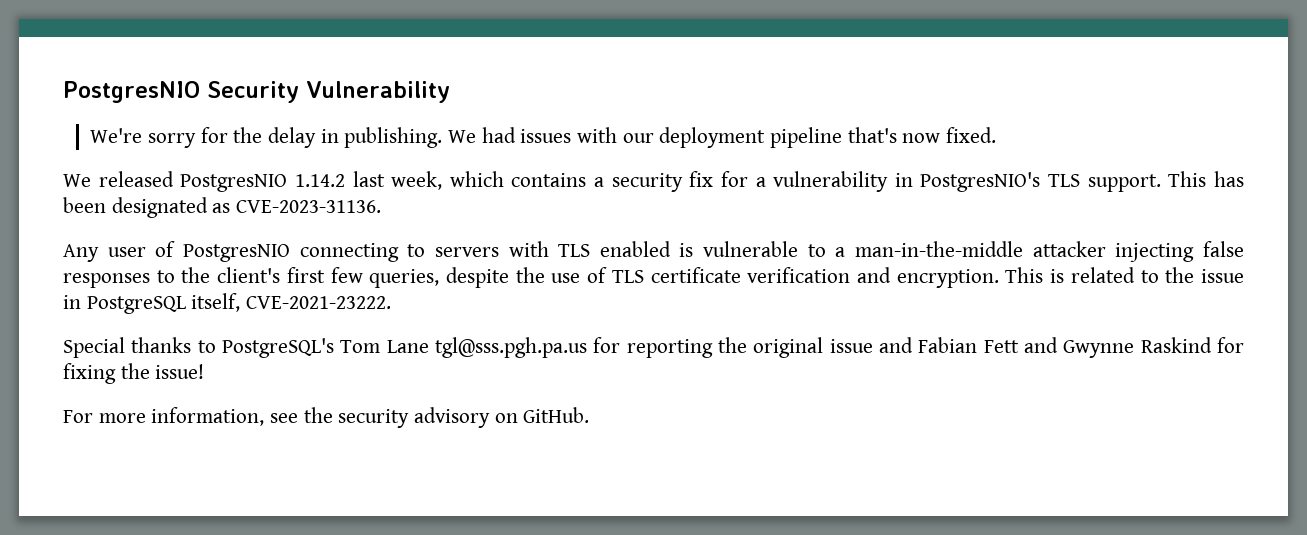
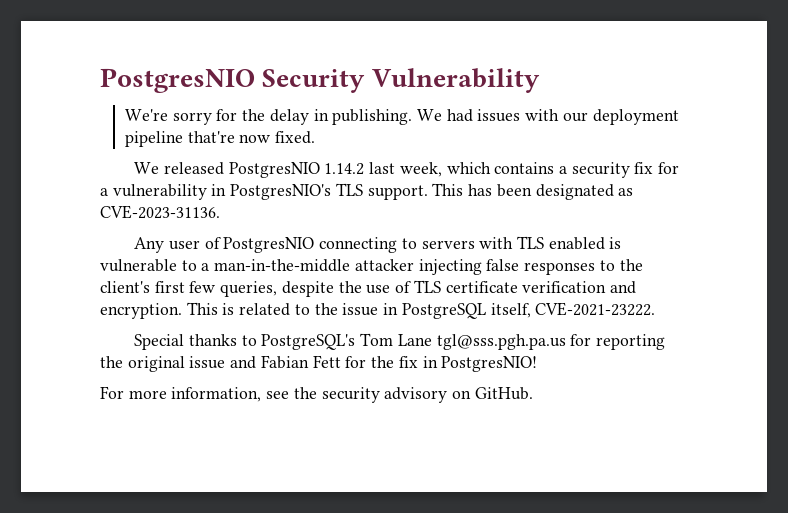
[847,127,897,143] that's -> [187,131,235,143] that're
[1024,337,1245,358] [63,363,205,384] and Gwynne Raskind for fixing the issue! -> [345,356,538,372] for the fix in PostgresNIO!

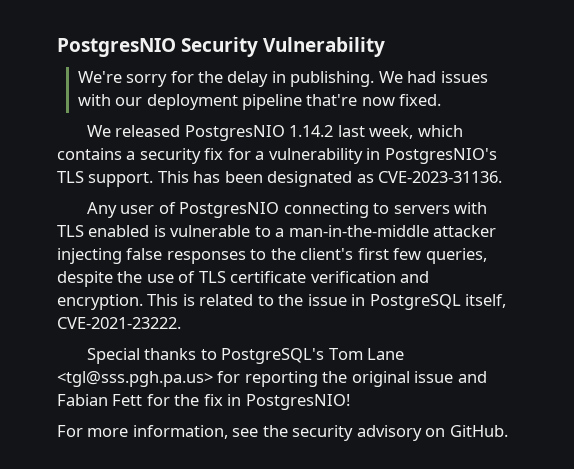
[436,334,566,350] tgl@sss.pgh.pa.us -> [57,371,213,387] <tgl@sss.pgh.pa.us>

